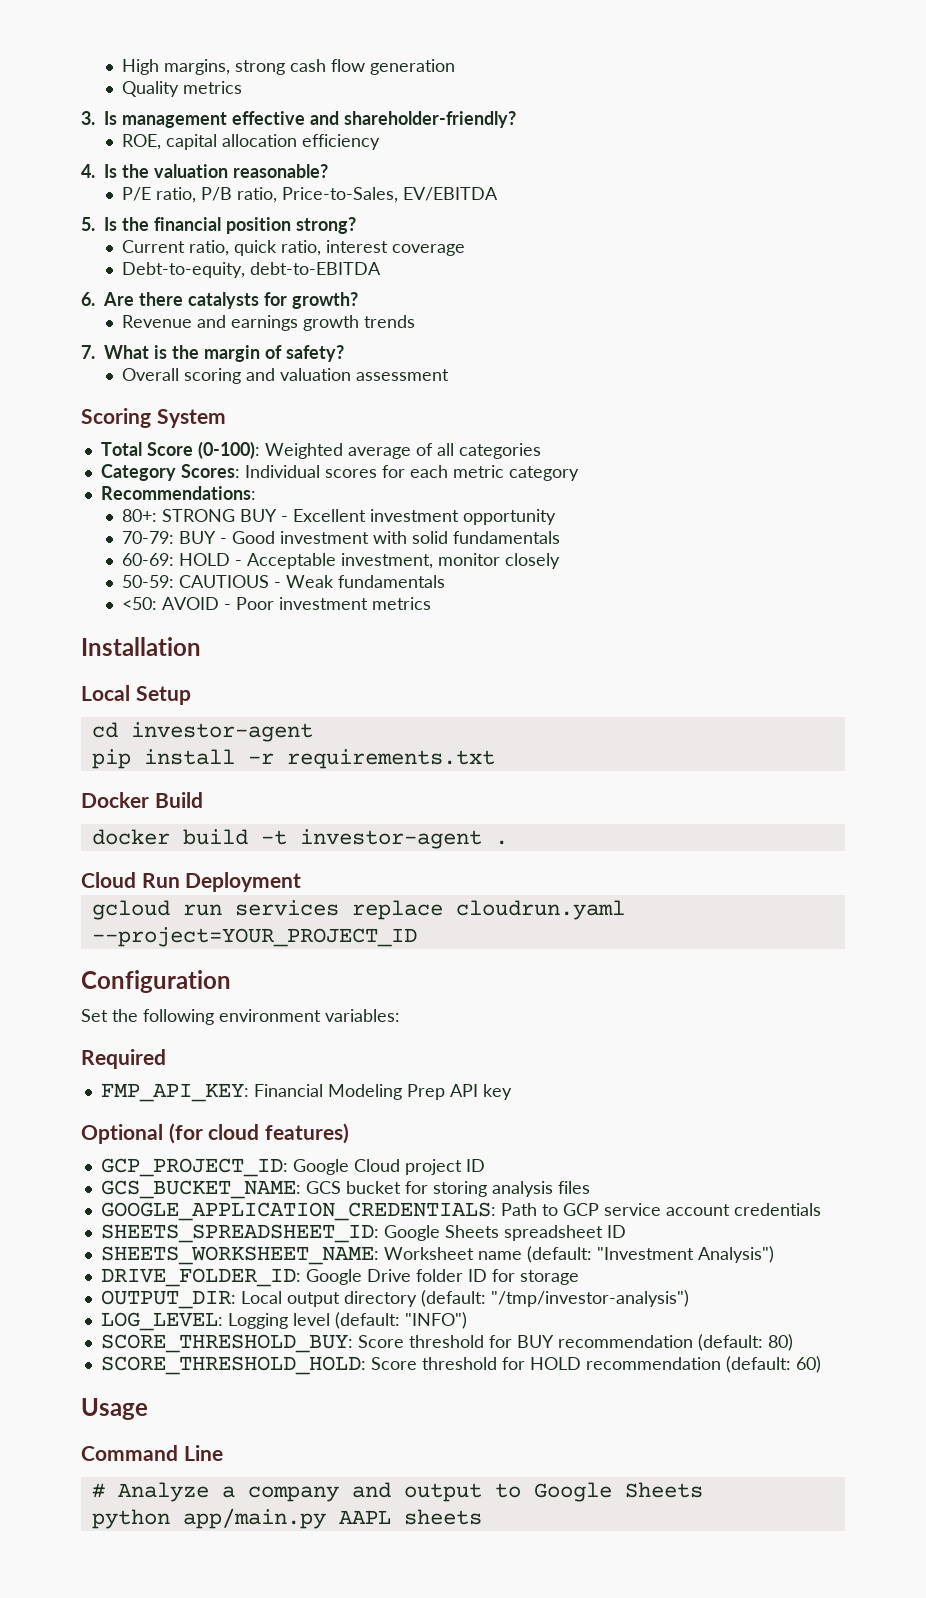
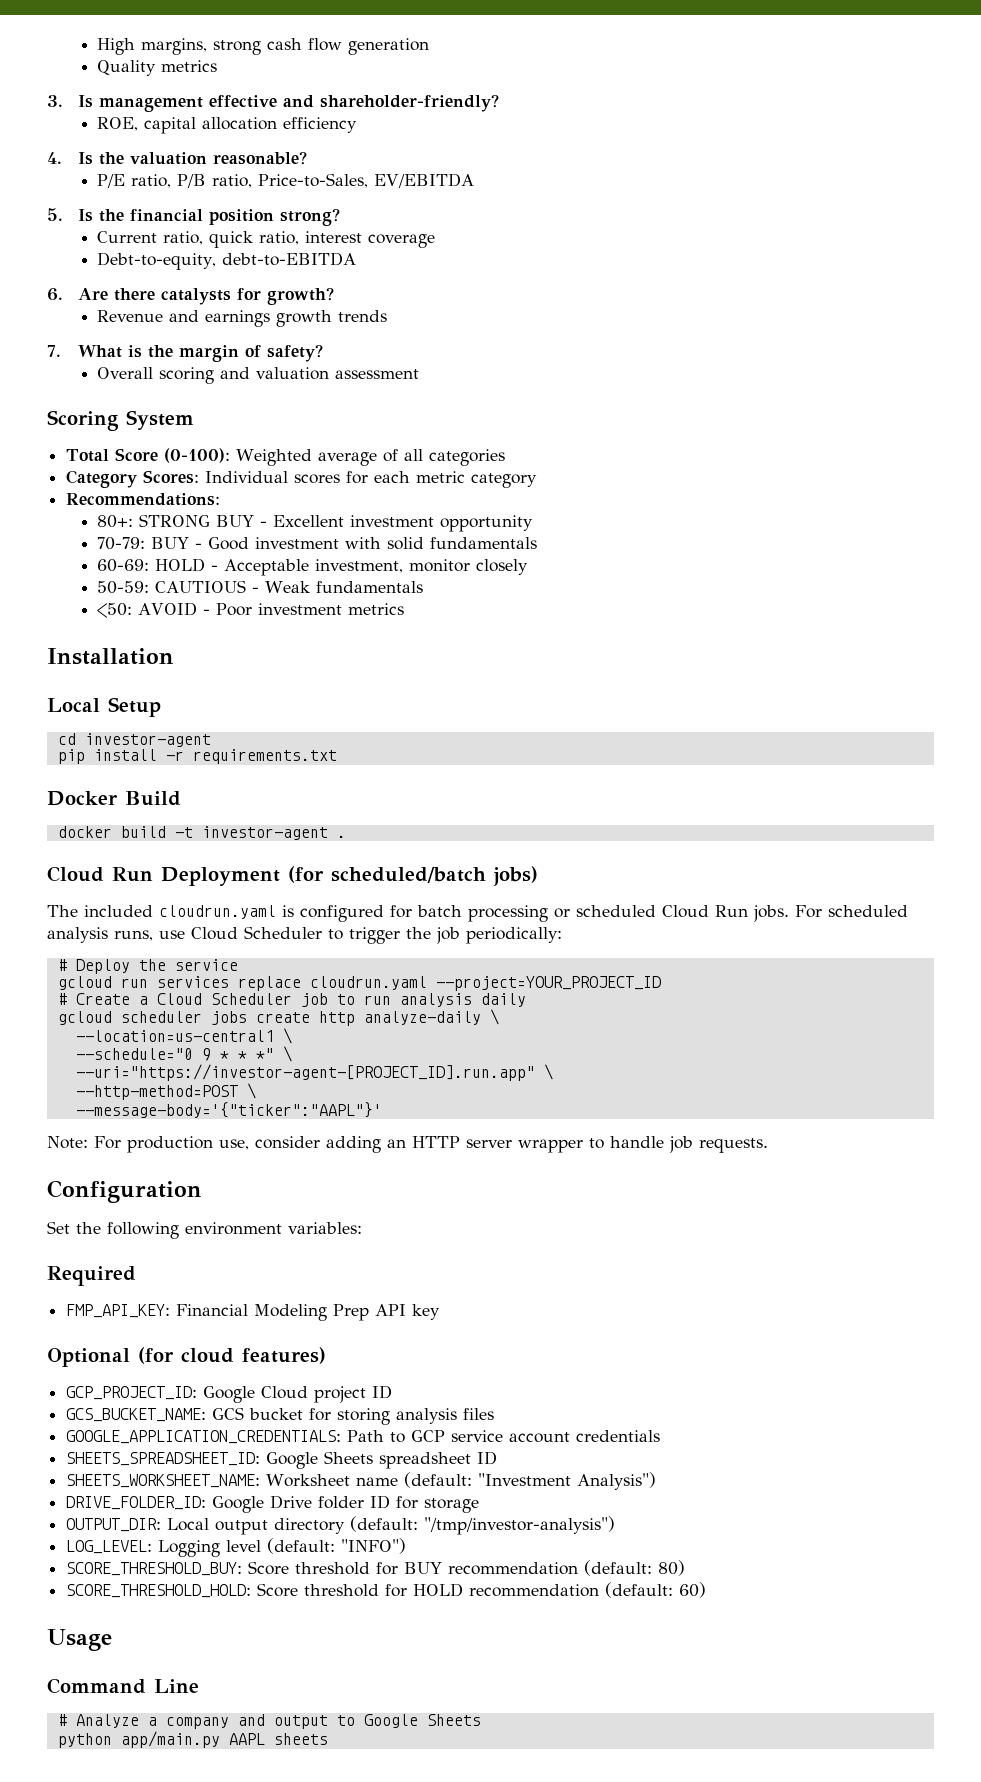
(302, 882) none -> [288,866,538,886] [47,905,908,922] [47,926,562,944] [57,959,238,974] (for scheduled/batch jobs) // The included cloudrun.yaml is configured for batch processing or scheduled Cloud Run jobs. For scheduled analysis runs, use Cloud Scheduler to trigger the job periodically: // # Deploy the service
(417, 937) none -> [57,993,526,1007] [57,1009,499,1026] [75,1028,292,1044] [75,1046,292,1062] [75,1064,553,1081] [75,1083,256,1100] [75,1102,382,1118] [47,1136,768,1153] // # Create a Cloud Scheduler job to run analysis daily // gcloud scheduler jobs create http analyze-daily \ // --location=us-central1 \ // --schedule="0 9 * * *" \ // --uri="https://investor-agent-[PROJECT_ID].run.app" \ // --http-method=POST \ // --message-body='{"ticker":"AAPL"}' // Note: For production use, consider adding an HTTP server wrapper to handle job requests.

